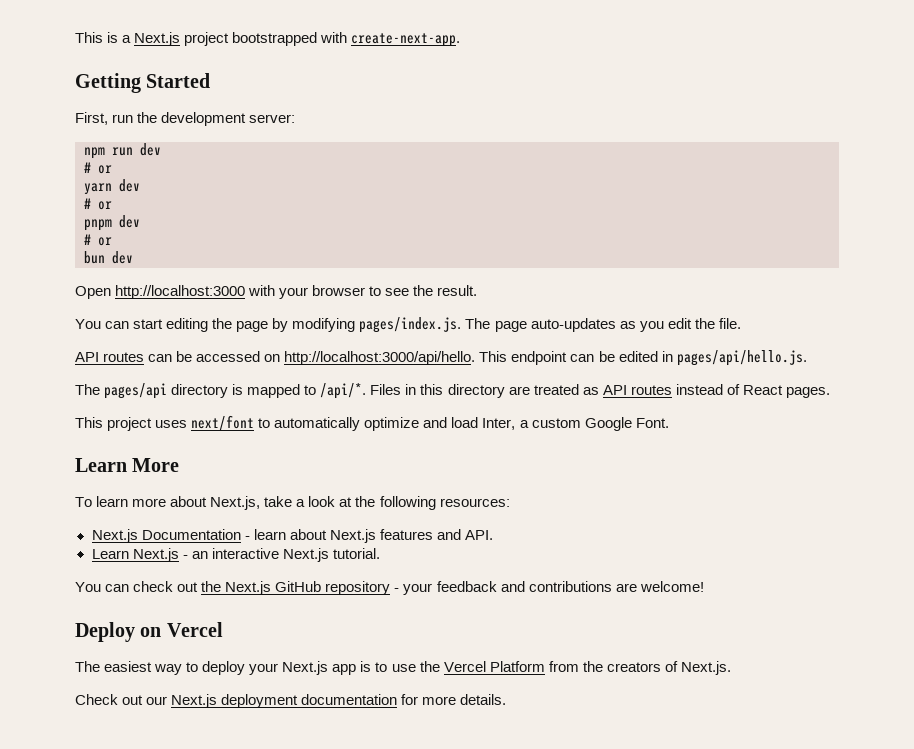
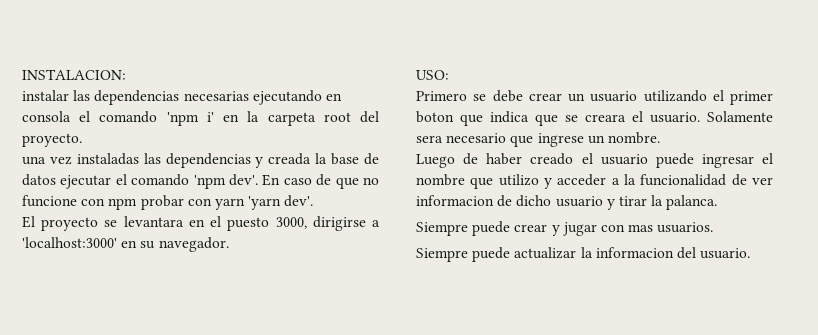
[75,32,461,47] [75,73,211,93] [75,112,296,126] [84,143,161,159] [84,162,112,174] [84,179,140,195] [84,198,112,210] [84,215,140,231] [84,234,112,246] [84,251,133,264] [75,285,478,299] [75,317,741,333] [75,350,807,366] [75,383,830,399] [75,415,669,431] [75,458,180,472] [75,496,510,510] [91,529,493,543] [91,548,380,562] [75,581,704,595] [75,622,223,642] [75,661,731,675] [75,694,507,708] This is a Next.js project bootstrapped with create-next-app. // Getting Started // First, run the development server: // npm run dev // # or // yarn dev // # or // pnpm dev // # or // bun dev // Open http://localhost:3000 with your browser to see the result. // You can start editing the page by modifying pages/index.js. The page auto-updates as you edit the file. // API routes can be accessed on http://localhost:3000/api/hello. This endpoint can be edited in pages/api/hello.js. // The pages/api directory is mapped to /api/*. Files in this directory are treated as API routes instead of React pages. // This project uses next/font to automatically optimize and load Inter, a custom Google Font. // Learn More // To learn more about Next.js, take a look at the following resources: // Next.js Documentation - learn about Next.js features and API. // Learn Next.js - an interactive Next.js tutorial. // You can check out the Next.js GitHub repository - your feedback and contributions are welcome! // Deploy on Vercel // The easiest way to deploy your Next.js app is to use the Vercel Platform from the creators of Next.js. // Check out our Next.js deployment documentation for more details. -> [22,69,126,80] [22,90,342,105] [22,111,380,126] [22,133,82,147] [22,153,380,168] [22,174,379,189] [22,195,314,210] [22,216,380,231] [22,237,229,252] [416,70,449,80] [416,90,773,105] [416,111,773,126] [416,132,660,147] [416,153,773,168] [416,174,773,189] [416,195,718,210] [416,221,714,236] [416,247,751,262] INSTALACION: // instalar las dependencias necesarias ejecutando en consola el comando 'npm i' en la carpeta root del proyecto. // una vez instaladas las dependencias y creada la base de datos ejecutar el comando 'npm dev'. En caso de que no funcione con npm probar con yarn 'yarn dev'. // El proyecto se levantara en el puesto 3000, dirigirse a 'localhost:3000' en su navegador. // USO: // Primero se debe crear un usuario utilizando el primer boton que indica que se creara el usuario. Solamente sera necesario que ingrese un nombre. // Luego de haber creado el usuario puede ingresar el nombre que utilizo y acceder a la funcionalidad de ver informacion de dicho usuario y tirar la palanca. // Siempre puede crear y jugar con mas usuarios. // Siempre puede actualizar la informacion del usuario.

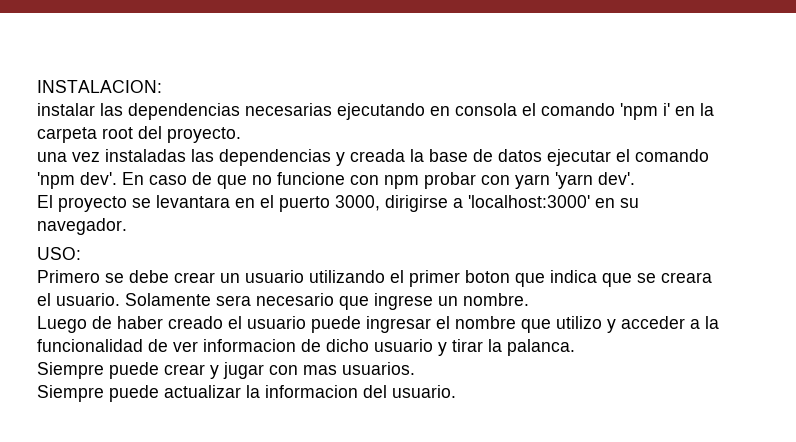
[227,217,270,231] puesto -> [279,196,330,212] puerto

